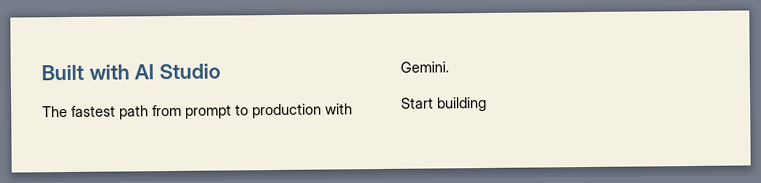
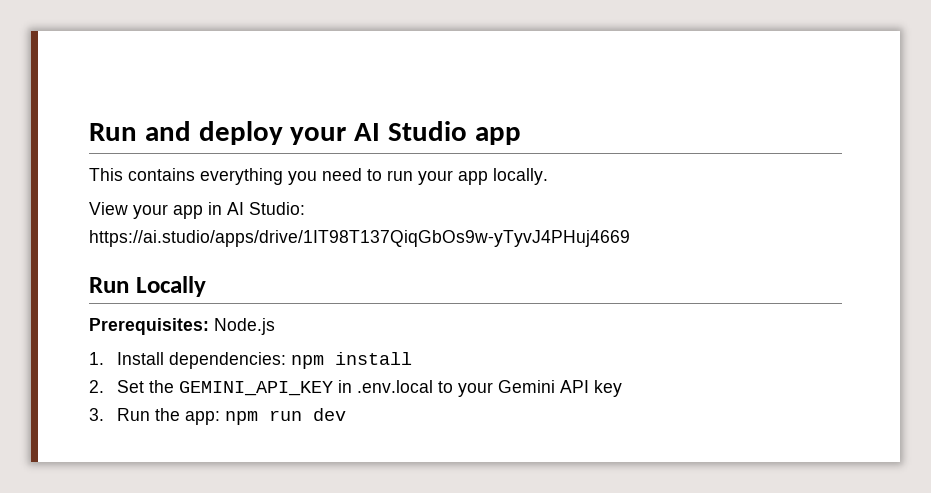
[41,63,221,81] [42,103,353,120] [400,61,449,73] [401,96,487,112] Built with AI Studio // The fastest path from prompt to production with Gemini. // Start building -> [89,121,521,145] [89,168,548,185] [89,202,305,219] [89,230,630,247] [89,276,206,297] [89,318,275,335] [89,352,413,369] [89,380,623,397] [89,408,347,425] Run and deploy your AI Studio app // This contains everything you need to run your app locally. // View your app in AI Studio: https://ai.studio/apps/drive/1IT98T137QiqGbOs9w-yTyvJ4PHuj4669 // Run Locally // Prerequisites: Node.js // 1. Install dependencies: npm install // 2. Set the GEMINI_API_KEY in .env.local to your Gemini API key // 3. Run the app: npm run dev

